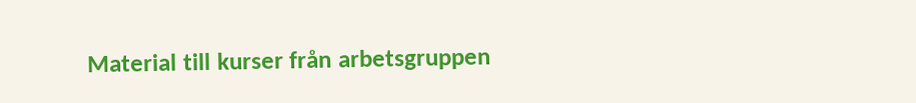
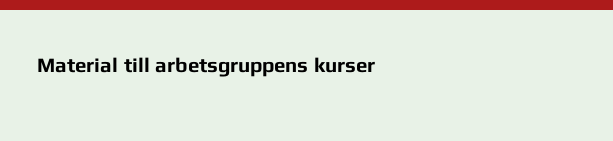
[215,47,491,72] kurser från arbetsgruppen -> [155,57,375,77] arbetsgruppens kurser

